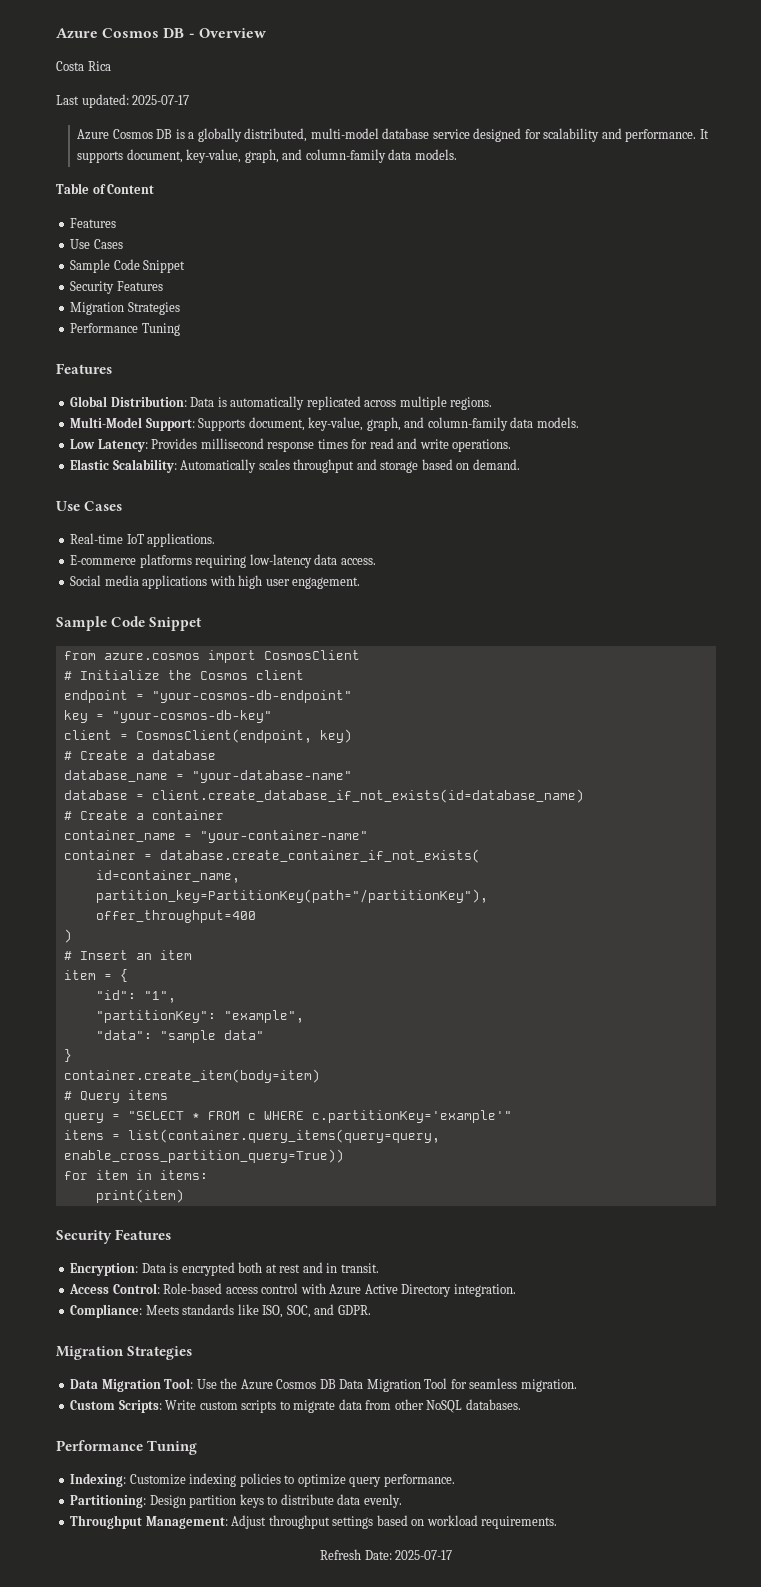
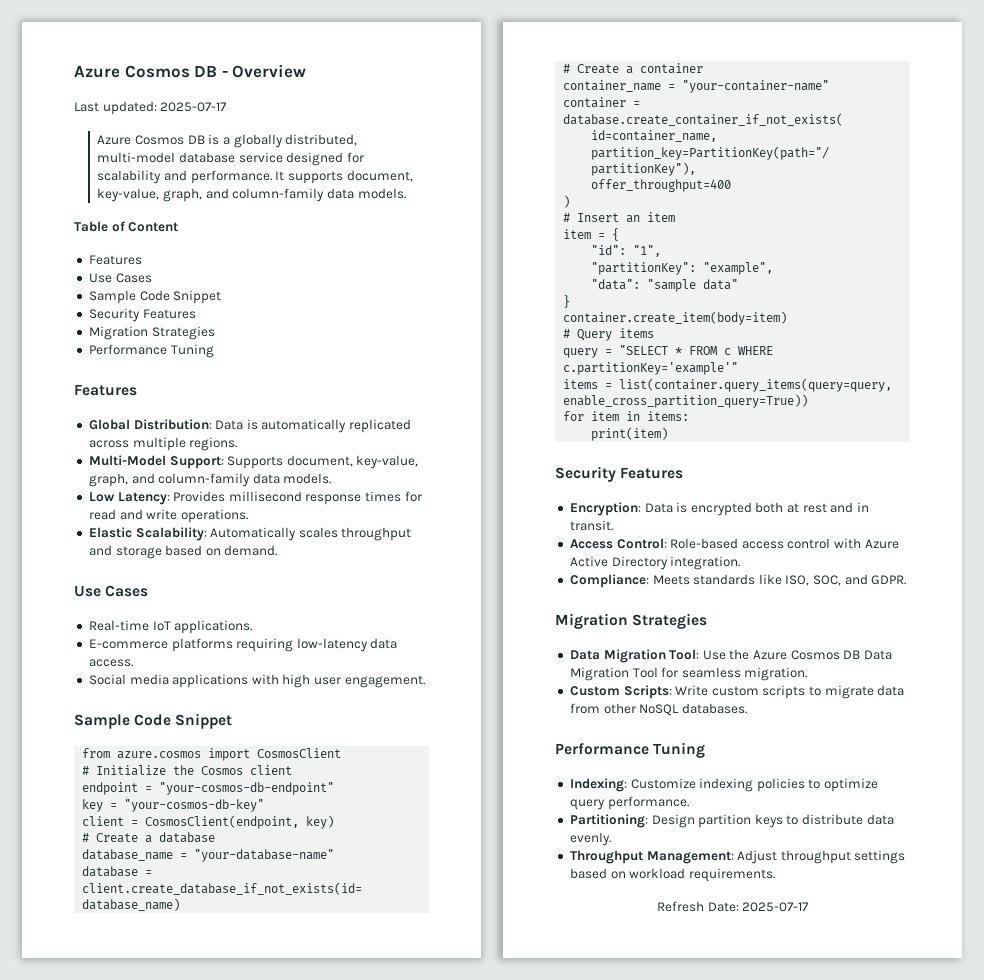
[56,61,111,71] // Costa Rica -> (307, 71) none

